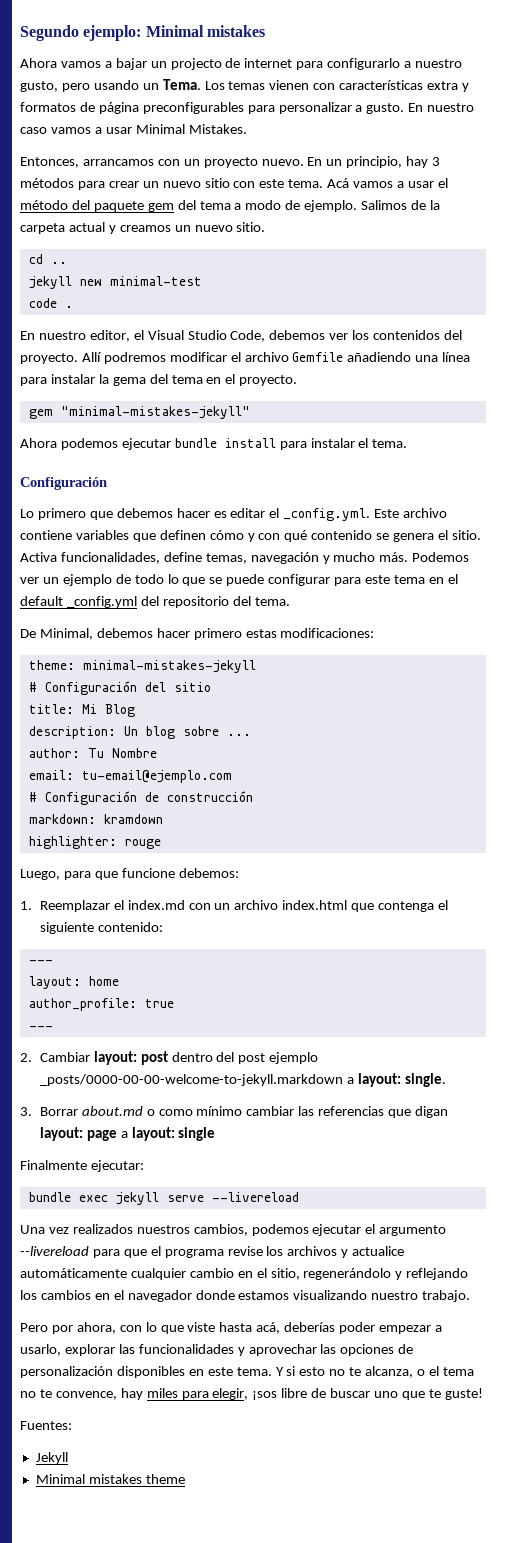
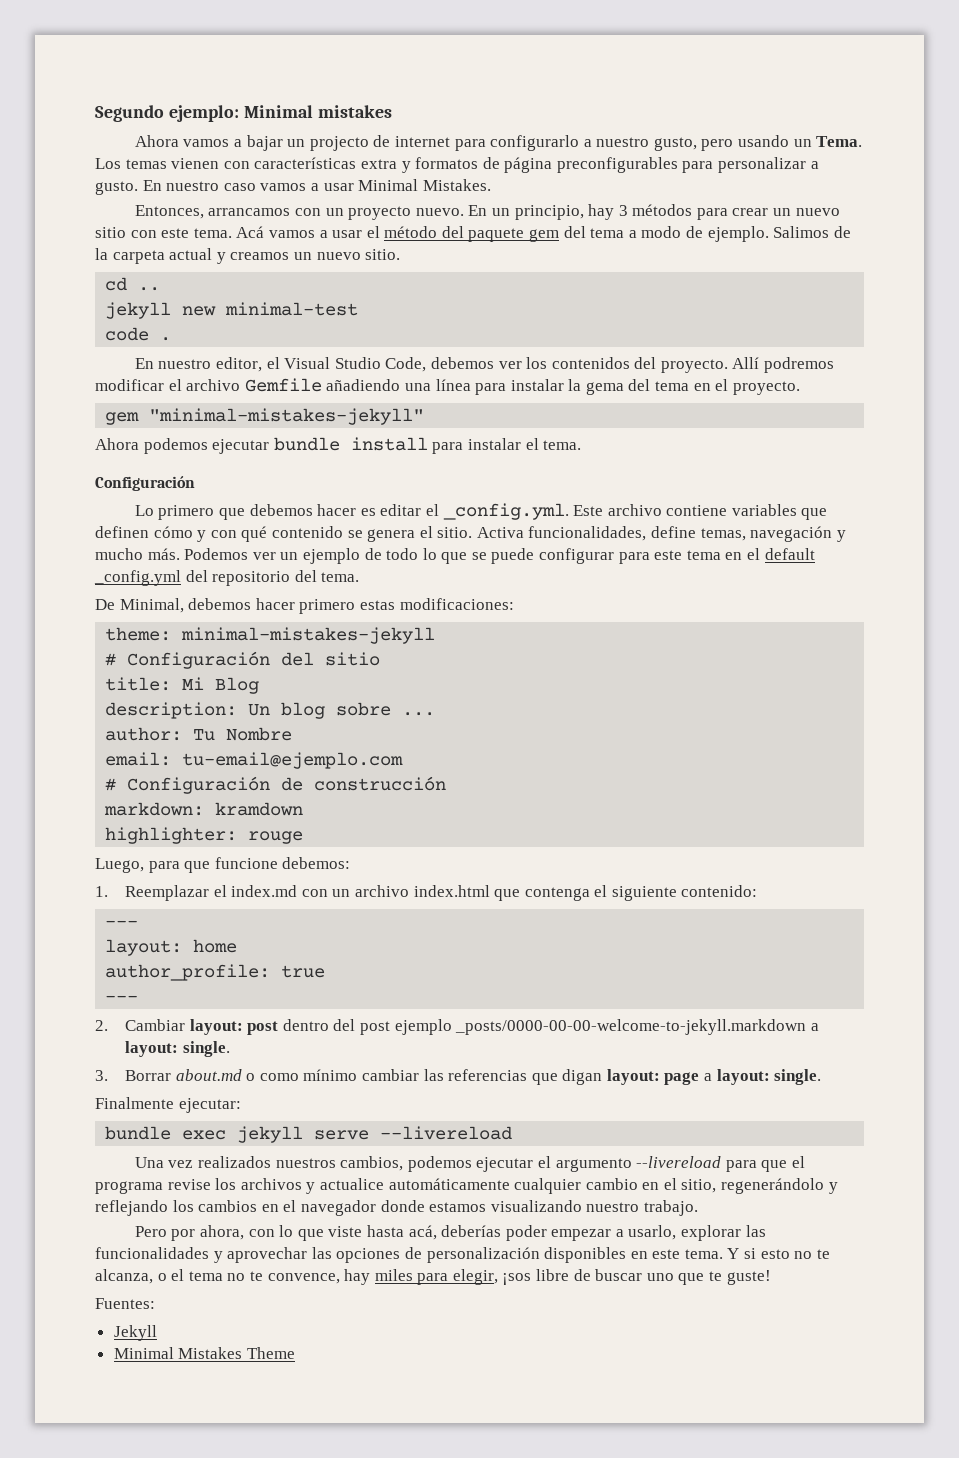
[178,1127,216,1141] single -> [774,1069,822,1085] single.
[88,1474,185,1484] mistakes theme -> [178,1347,295,1359] Mistakes Theme

